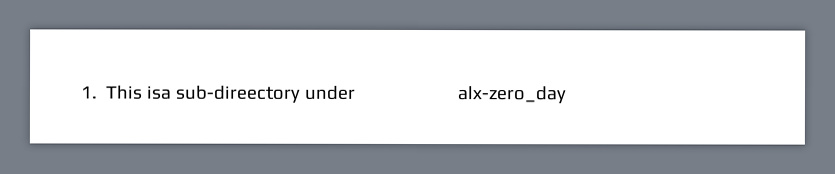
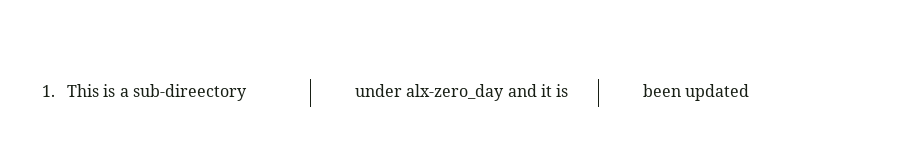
[146,85,173,100] isa -> [103,84,129,97] is a
(568, 95) none -> [507,84,750,101] and it is been updated

